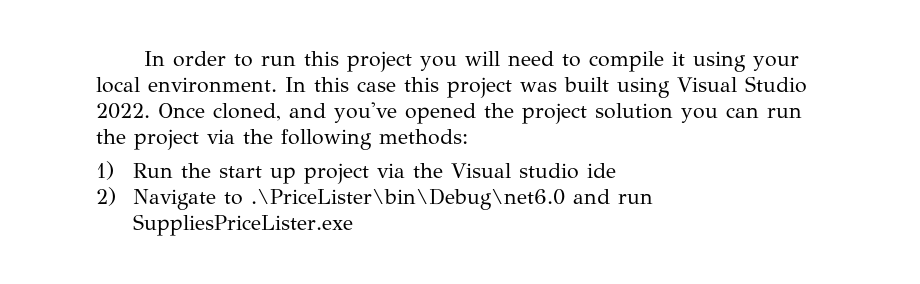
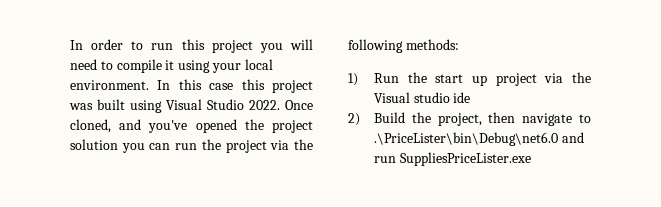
[132,189,216,210] Navigate -> [373,112,573,126] Build the project, then navigate

